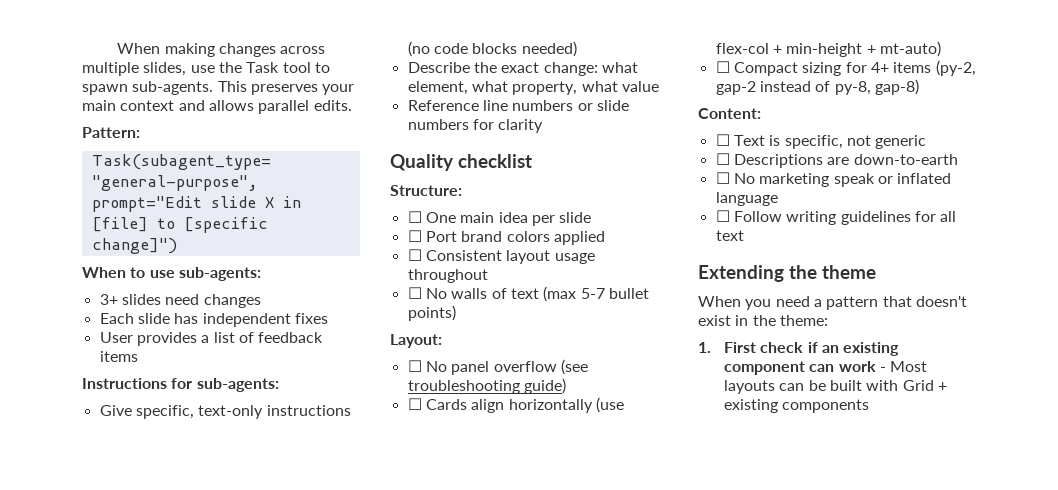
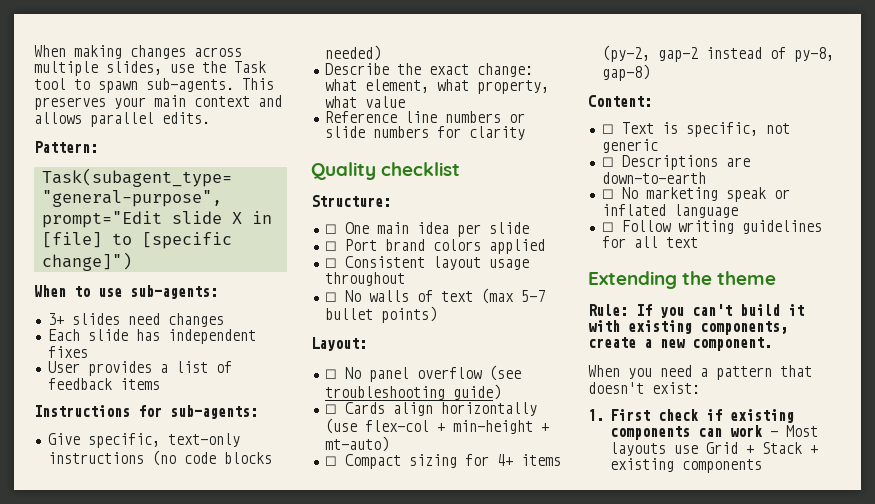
(876, 272) none -> [588,304,804,318] [588,320,788,335] [588,337,772,351] // Rule: If you can't build it with existing components, create a new component.
[698,315,828,326] exist in the theme: -> [652,382,700,394] exist:
[821,342,900,356] [723,361,805,375] an existing component -> [730,409,795,423] [610,426,691,440] existing components
[779,380,934,391] can be built with Grid -> [674,442,803,454] use Grid + Stack

